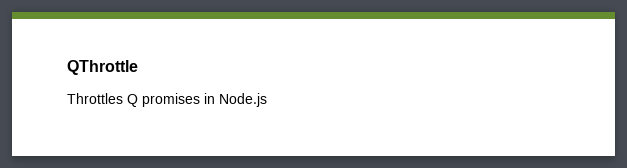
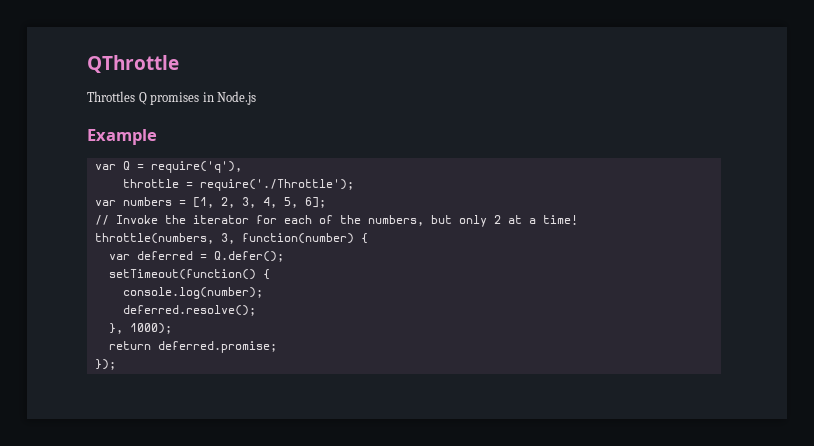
(267, 100) none -> [87,129,157,145] [94,161,242,173] [122,179,354,191] [94,197,326,208] [94,215,578,227] [94,233,368,244] [108,251,284,262] [108,269,270,280] [122,287,263,299] [122,305,256,316] [108,323,172,334] [108,341,277,353] [94,359,116,370] // Example // var Q = require('q'), // throttle = require('./Throttle'); // var numbers = [1, 2, 3, 4, 5, 6]; // // Invoke the iterator for each of the numbers, but only 2 at a time! // throttle(numbers, 3, function(number) { // var deferred = Q.defer(); // setTimeout(function() { // console.log(number); // deferred.resolve(); // }, 1000); // return deferred.promise; // });

